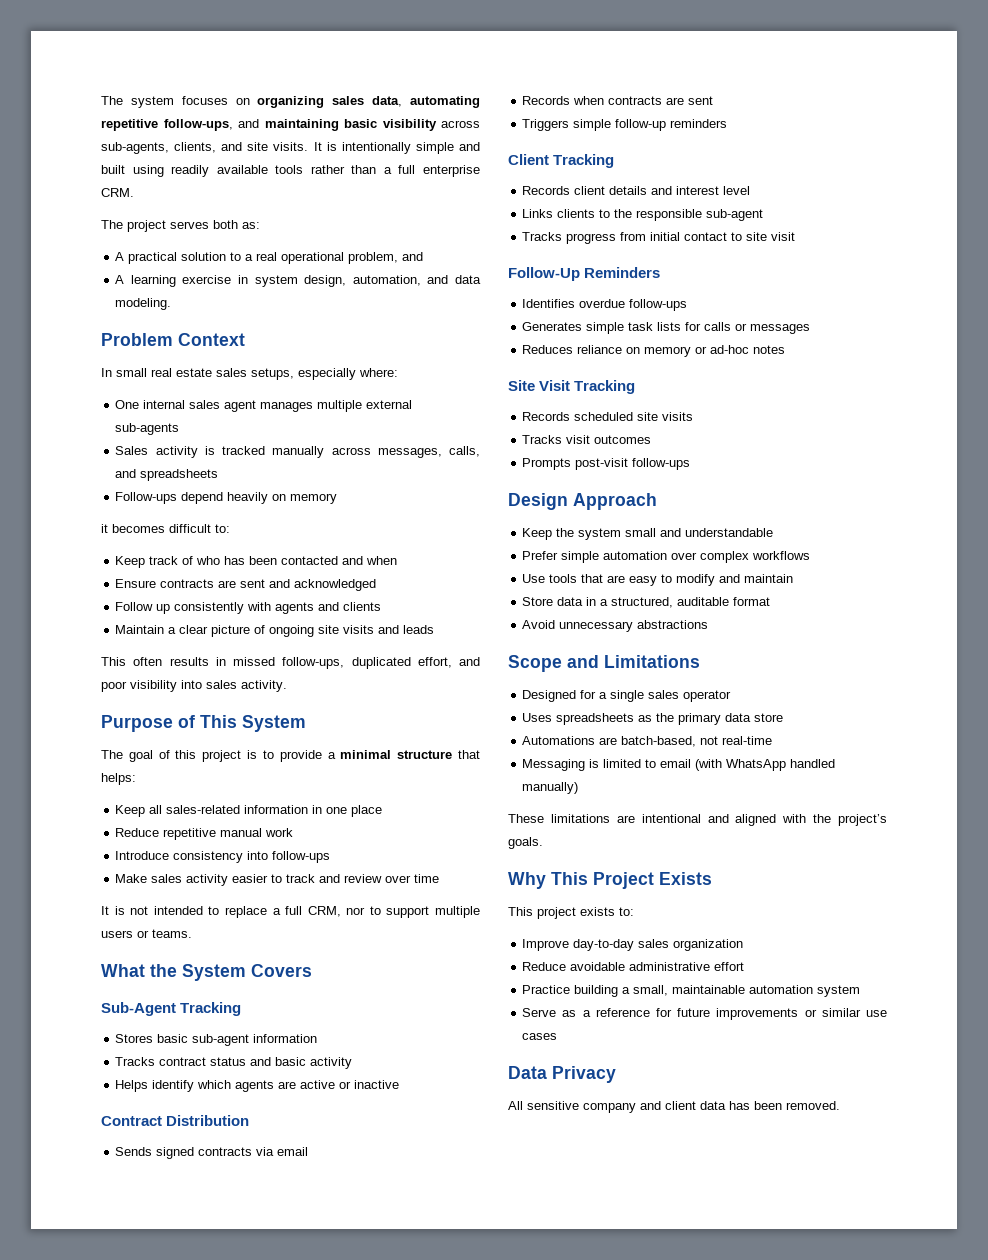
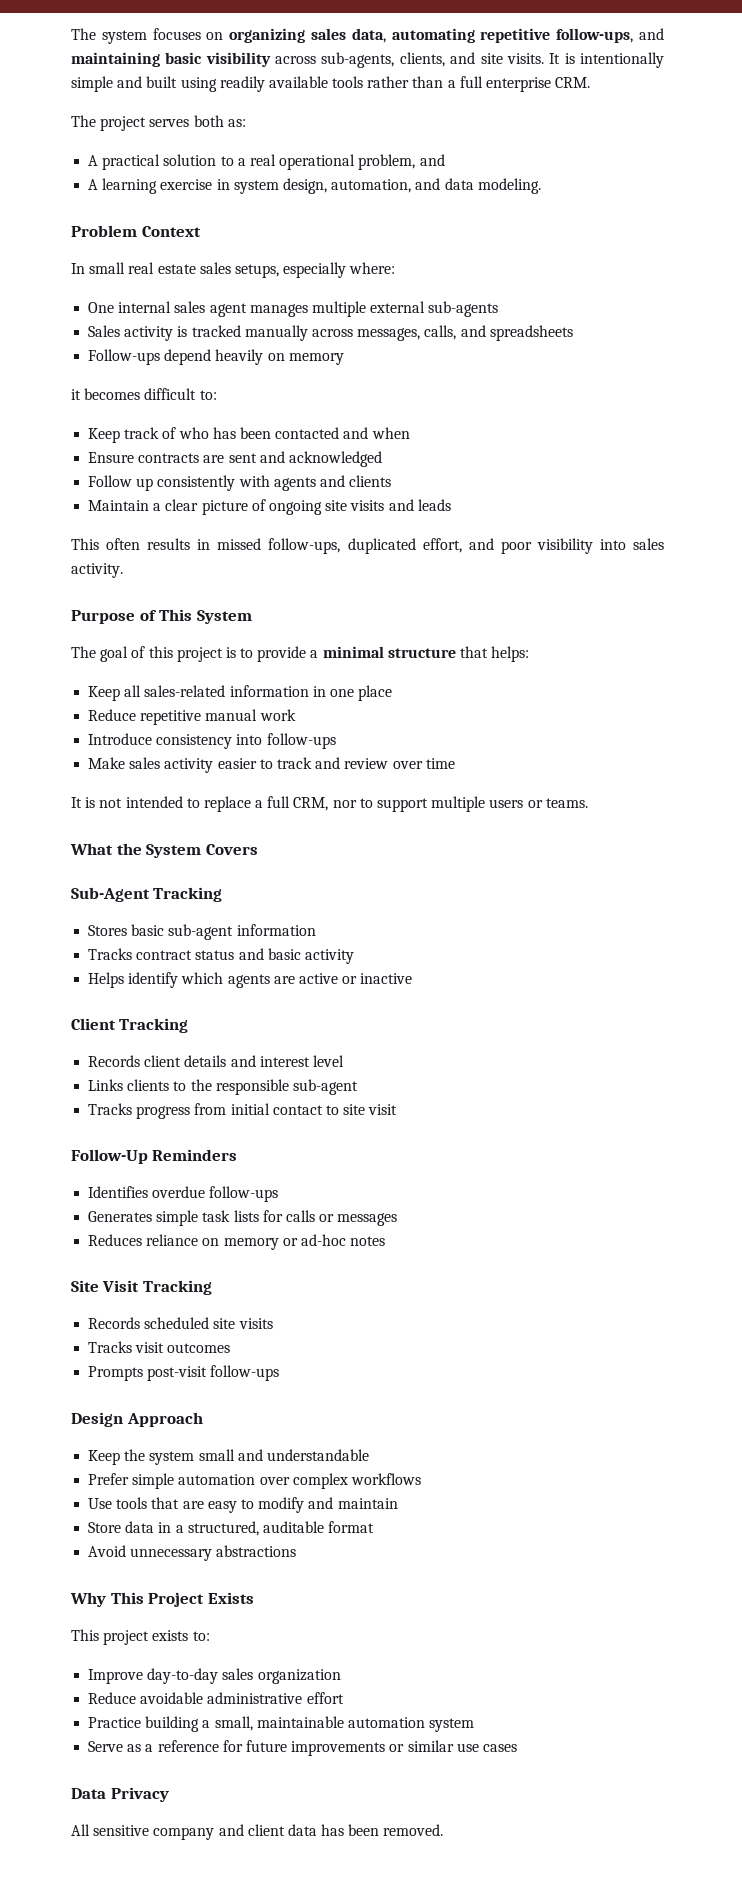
[101,1115,250,1126] [115,1147,309,1159] [522,96,714,105] [522,119,728,131] // Contract Distribution // Sends signed contracts via email // Records when contracts are sent // Triggers simple follow-up reminders -> (413, 978) none
[508,655,700,672] [522,690,732,702] [522,713,784,725] [522,736,773,747] [522,759,836,771] [522,782,579,794] [508,814,887,826] [508,837,543,849] // Scope and Limitations // Designed for a single sales operator // Uses spreadsheets as the primary data store // Automations are batch-based, not real-time // Messaging is limited to email (with WhatsApp handled manually) // These limitations are intentional and aligned with the project’s goals. -> (297, 1551) none

